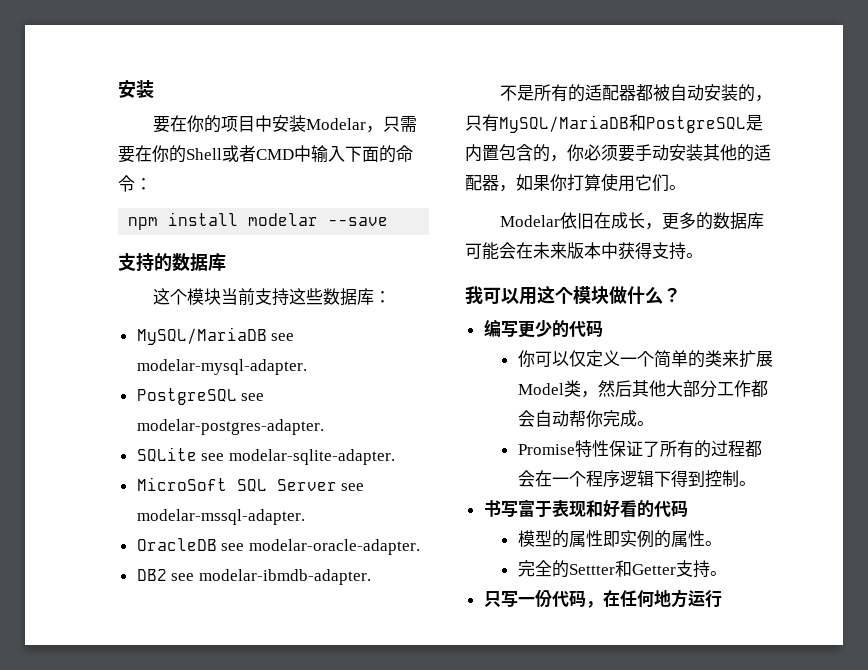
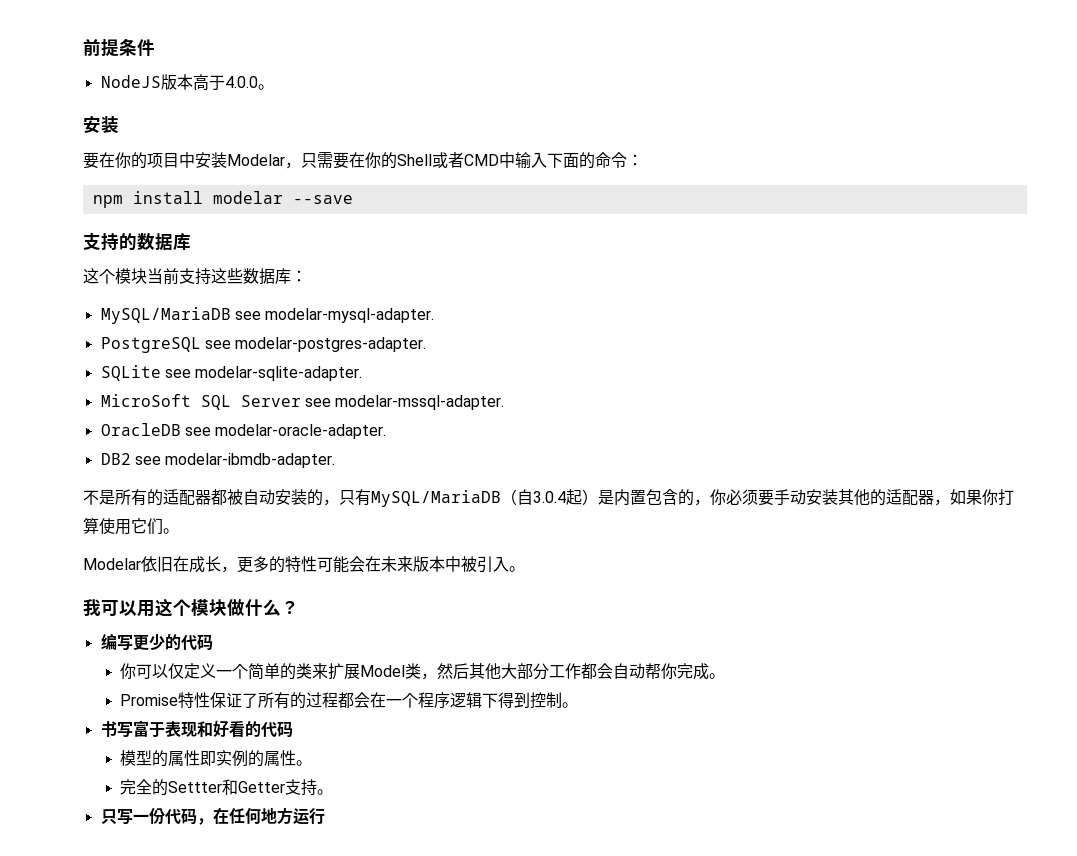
(118, 89) none -> [83,38,155,56] [100,74,274,91] 前提条件 // NodeJS版本高于4.0.0。 //
[629,114,746,133] 和PostgreSQL -> [501,489,598,505] （自3.0.4起）
[712,212,764,230] 数据库 -> [285,556,317,572] 特性
[618,242,686,260] 获得支持 -> [461,556,509,573] 被引入

